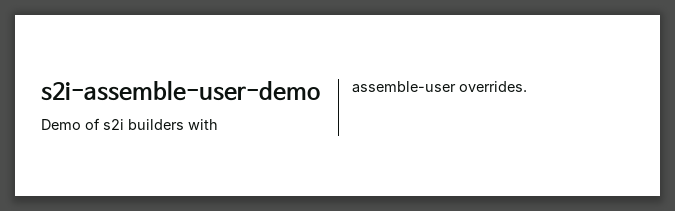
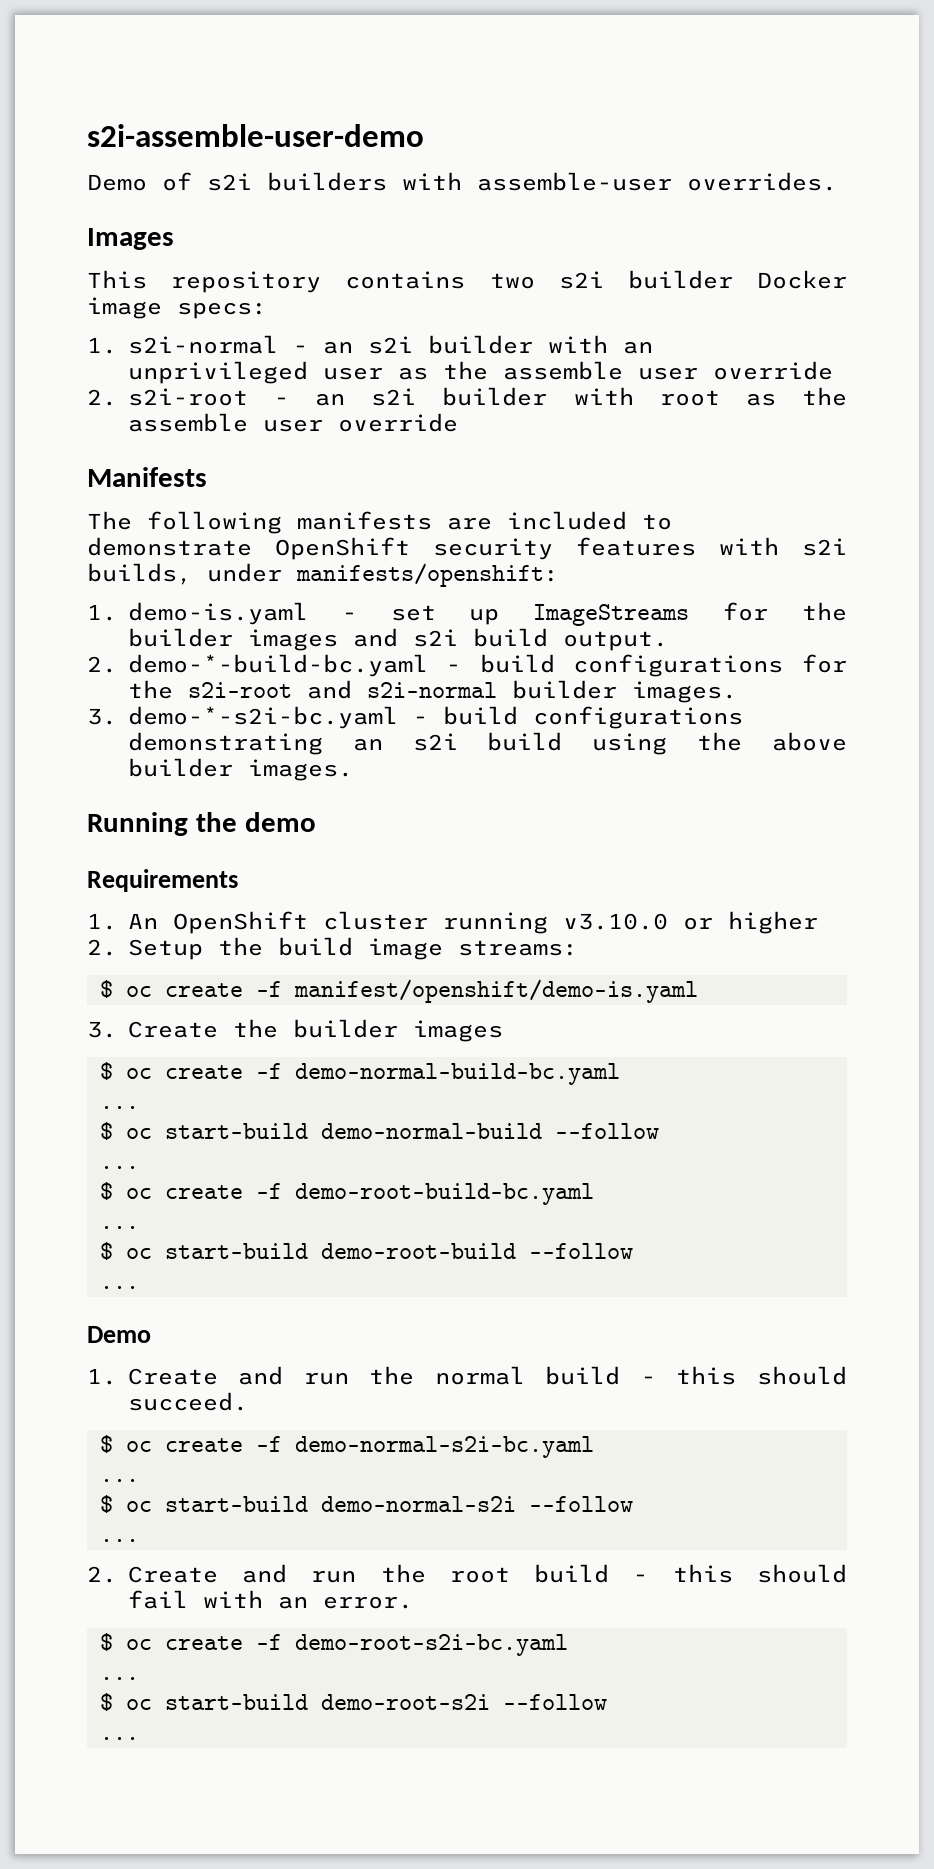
(527, 86) none -> [87,228,174,250] [87,270,847,293] [87,297,267,319] [87,335,653,354] [127,361,833,384] [87,387,847,406] [127,413,458,432] [87,467,207,487] [87,511,672,534] [87,537,847,560] [87,563,559,587] [87,602,847,626] [127,628,668,651] [87,654,847,677] [127,680,737,703] [87,706,743,729] [127,732,847,755] [127,758,353,781] [87,812,316,836] [87,869,238,892] [87,911,818,934] [87,937,578,960] [99,979,698,1003] [87,1019,503,1042] [99,1062,620,1085] [99,1106,139,1109] [99,1122,659,1140] [99,1166,139,1169] [99,1182,594,1205] [99,1226,139,1229] [99,1242,633,1260] [99,1286,139,1289] [87,1326,151,1343] [87,1366,847,1385] [127,1392,248,1411] [99,1435,594,1458] [99,1479,139,1482] [99,1495,633,1513] [99,1539,139,1542] [87,1564,847,1583] [127,1590,413,1609] [99,1633,568,1656] [99,1677,139,1680] [99,1693,607,1711] [99,1737,139,1740] // Images // This repository contains two s2i builder Docker image specs: // 1. s2i-normal - an s2i builder with an unprivileged user as the assemble user override // 2. s2i-root - an s2i builder with root as the assemble user override // Manifests // The following manifests are included to demonstrate OpenShift security features with s2i builds, under manifests/openshift: // 1. demo-is.yaml - set up ImageStreams for the builder images and s2i build output. // 2. demo-*-build-bc.yaml - build configurations for the s2i-root and s2i-normal builder images. // 3. demo-*-s2i-bc.yaml - build configurations demonstrating an s2i build using the above builder images. // Running the demo // Requirements // 1. An OpenShift cluster running v3.10.0 or higher // 2. Setup the build image streams: // $ oc create -f manifest/openshift/demo-is.yaml // 3. Create the builder images // $ oc create -f demo-normal-build-bc.yaml // ... // $ oc start-build demo-normal-build --follow // ... // $ oc create -f demo-root-build-bc.yaml // ... // $ oc start-build demo-root-build --follow // ... // Demo // 1. Create and run the normal build - this should succeed. // $ oc create -f demo-normal-s2i-bc.yaml // ... // $ oc start-build demo-normal-s2i --follow // ... // 2. Create and run the root build - this should fail with an error. // $ oc create -f demo-root-s2i-bc.yaml // ... // $ oc start-build demo-root-s2i --follow // ...

